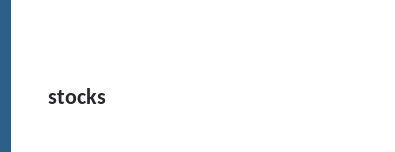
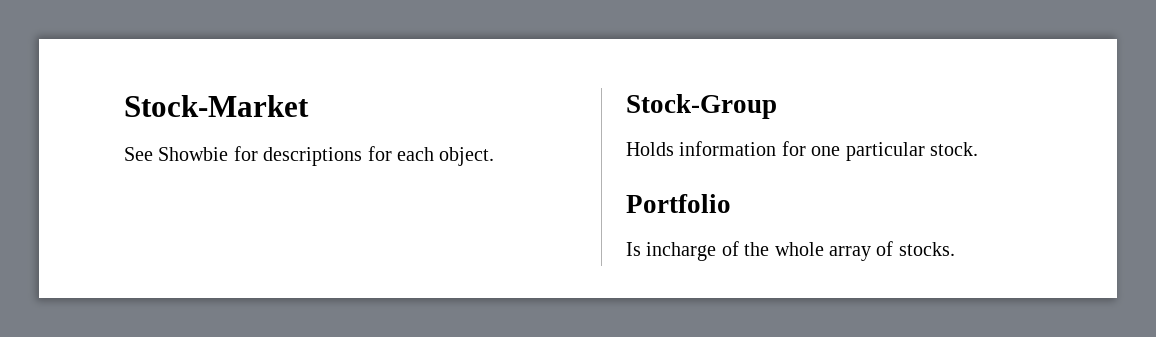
[48,88,106,104] stocks -> [124,95,309,117] [124,146,495,166] [626,94,777,119] [626,141,978,161] [626,194,731,213] [626,241,955,261] Stock-Market // See Showbie for descriptions for each object. // Stock-Group // Holds information for one particular stock. // Portfolio // Is incharge of the whole array of stocks.

